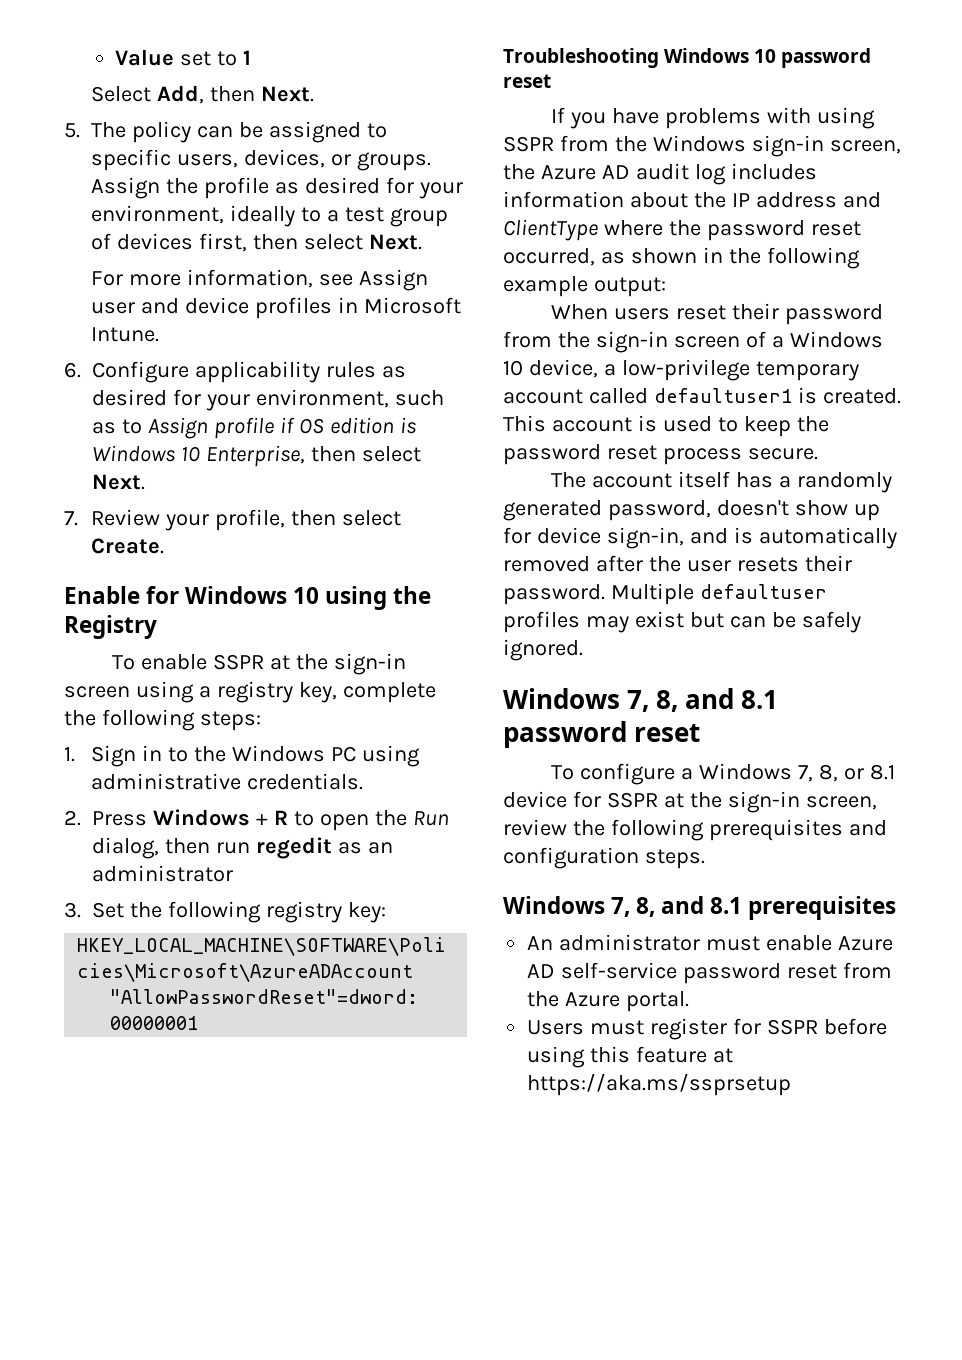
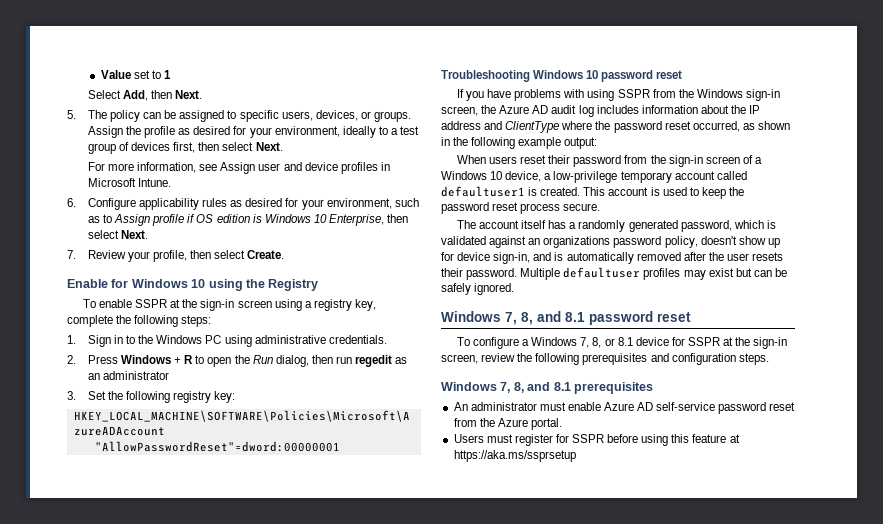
(711, 510) none -> [733,220,776,229] [441,236,698,248] which is validated against an organizations password policy,

